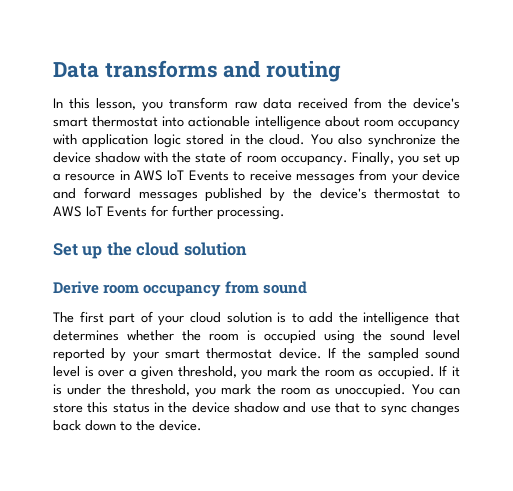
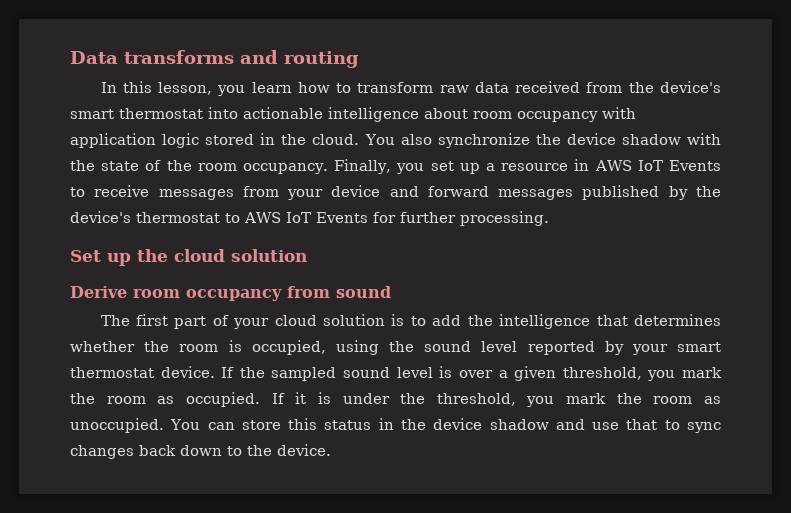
(164, 106) none -> [251,82,352,93] learn how to
(243, 157) none -> [166,160,192,171] the
[264,330,316,344] occupied -> [251,340,326,355] occupied,

